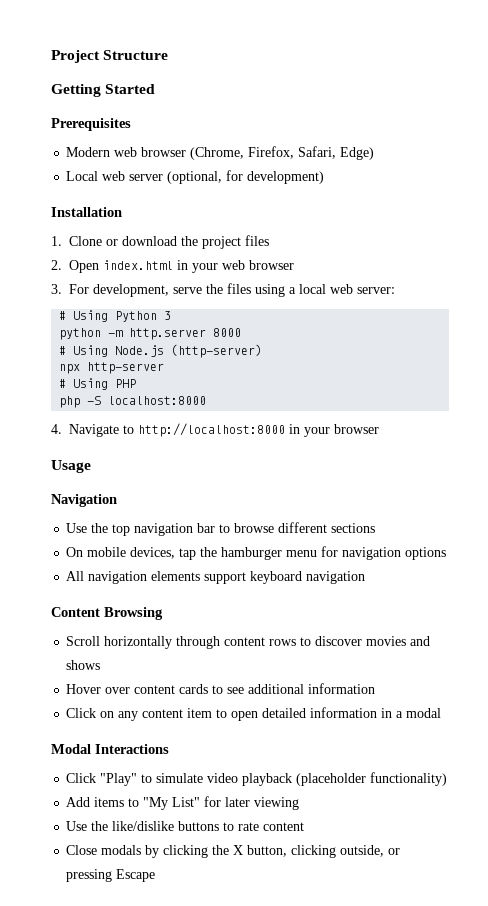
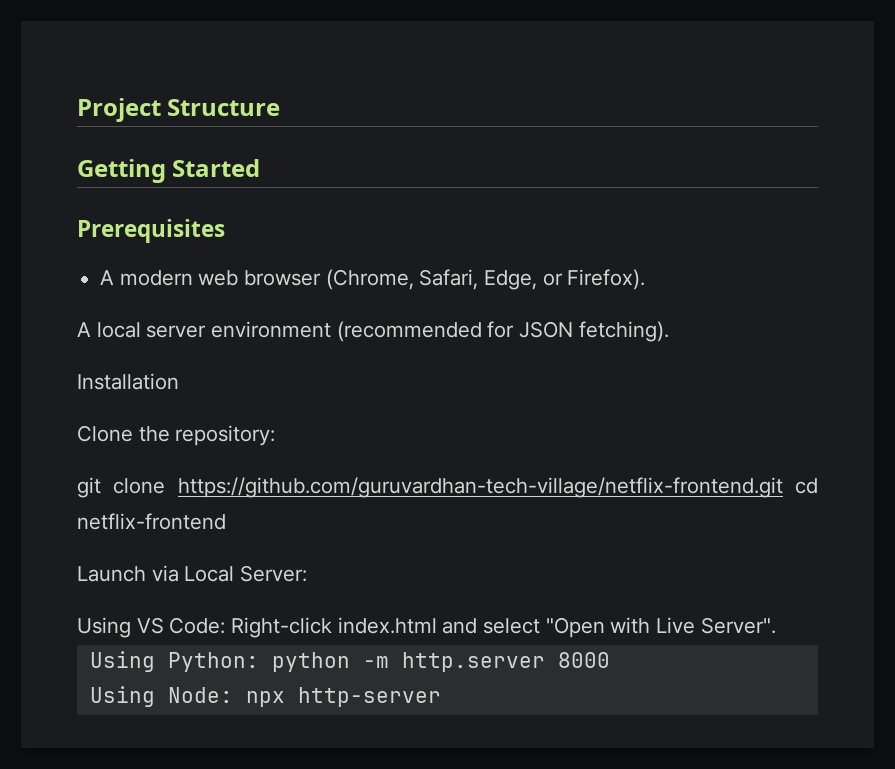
[66,147,111,157] Modern -> [100,270,193,286] A modern
[248,146,375,160] [66,170,325,184] [51,207,122,217] [51,235,269,249] [51,260,294,273] [51,283,395,297] [59,310,172,322] [59,328,242,340] [59,344,263,358] [59,362,165,374] [59,378,137,390] [59,396,207,408] [51,423,379,437] [51,460,91,473] [51,494,117,507] [66,522,376,536] [66,546,447,560] [66,571,366,584] [51,607,163,620] [66,636,431,649] [66,660,101,670] [66,683,376,694] [66,707,442,721] [51,744,169,754] [66,772,448,786] [66,796,300,810] [66,821,305,831] [66,845,401,858] [66,869,156,882] Firefox, Safari, Edge) // Local web server (optional, for development) // Installation // 1. Clone or download the project files // 2. Open index.html in your web browser // 3. For development, serve the files using a local web server: // # Using Python 3 // python -m http.server 8000 // # Using Node.js (http-server) // npx http-server // # Using PHP // php -S localhost:8000 // 4. Navigate to http://localhost:8000 in your browser // Usage // Navigation // Use the top navigation bar to browse different sections // On mobile devices, tap the hamburger menu for navigation options // All navigation elements support keyboard navigation // Content Browsing // Scroll horizontally through content rows to discover movies and shows // Hover over content cards to see additional information // Click on any content item to open detailed information in a modal // Modal Interactions // Click "Play" to simulate video playback (placeholder functionality) // Add items to "My List" for later viewing // Use the like/dislike buttons to rate content // Close modals by clicking the X button, clicking outside, or pressing Escape -> [419,269,646,290] [77,321,669,342] [77,373,179,390] [77,425,276,446] [77,477,819,498] [77,513,226,530] [77,565,308,582] [77,617,776,638] [89,651,610,672] [89,686,441,707] Safari, Edge, or Firefox). // A local server environment (recommended for JSON fetching). // Installation // Clone the repository: // git clone https://github.com/guruvardhan-tech-village/netflix-frontend.git cd netflix-frontend // Launch via Local Server: // Using VS Code: Right-click index.html and select "Open with Live Server". // Using Python: python -m http.server 8000 // Using Node: npx http-server

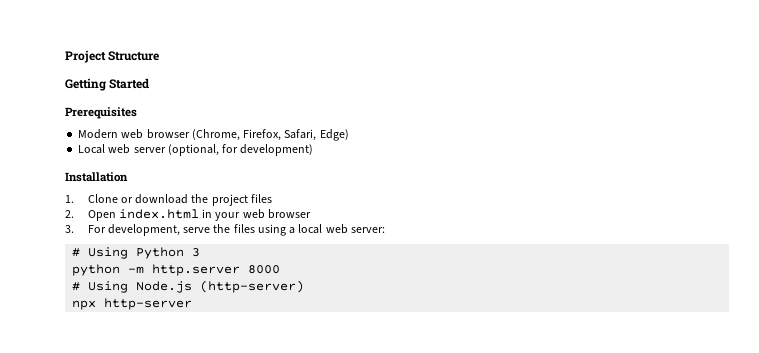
[100,270,193,286] A modern -> [78,129,119,139] Modern
[419,269,646,290] [77,321,669,342] [77,373,179,390] [77,425,276,446] [77,477,819,498] [77,513,226,530] [77,565,308,582] [77,617,776,638] [89,651,259,672] Safari, Edge, or Firefox). // A local server environment (recommended for JSON fetching). // Installation // Clone the repository: // git clone https://github.com/guruvardhan-tech-village/netflix-frontend.git cd netflix-frontend // Launch via Local Server: // Using VS Code: Right-click index.html and select "Open with Live Server". // Using Python: -> [243,129,349,141] [78,144,314,156] [65,172,128,182] [65,194,272,206] [65,209,311,221] [65,224,385,236] [72,247,201,259] Firefox, Safari, Edge) // Local web server (optional, for development) // Installation // 1. Clone or download the project files // 2. Open index.html in your web browser // 3. For development, serve the files using a local web server: // # Using Python 3 //
[89,686,233,707] Using Node: -> [72,280,305,293] # Using Node.js (http-server) //

